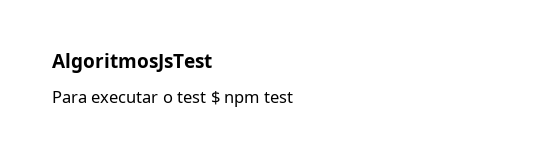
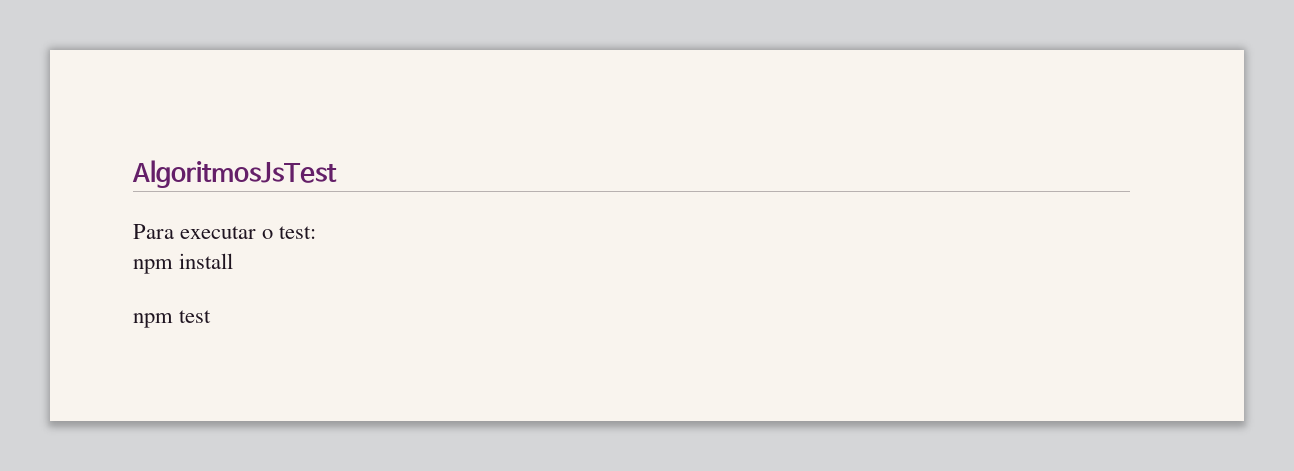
[177,91,220,105] test $ -> [279,226,317,239] [133,253,234,274] test: // npm install //

